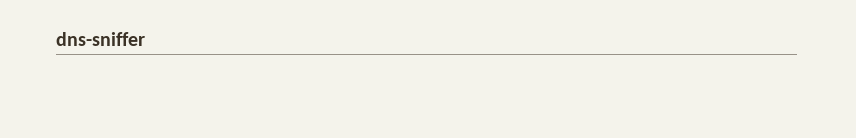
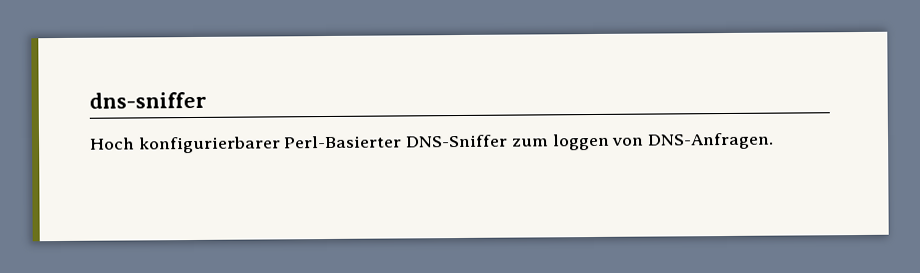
(145, 39) none -> [89,132,775,154] // Hoch konfigurierbarer Perl-Basierter DNS-Sniffer zum loggen von DNS-Anfragen.

